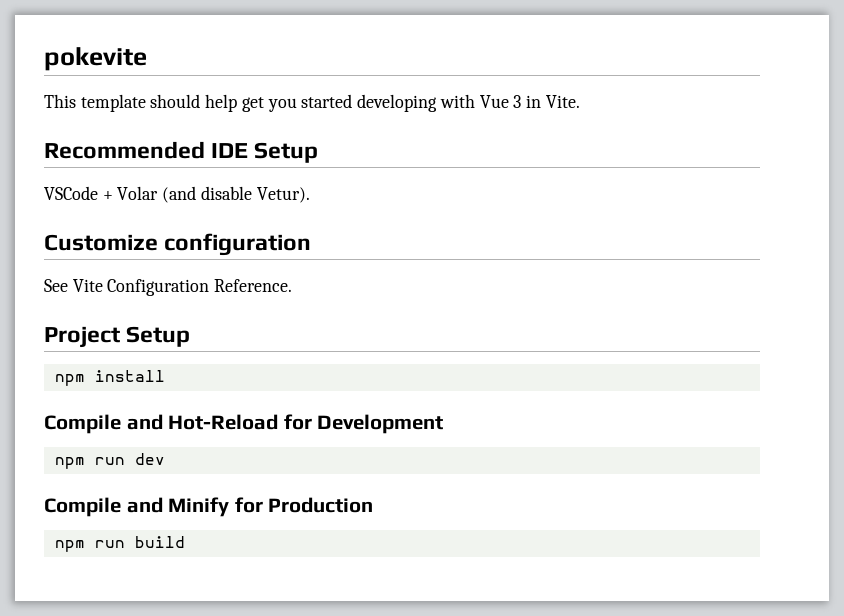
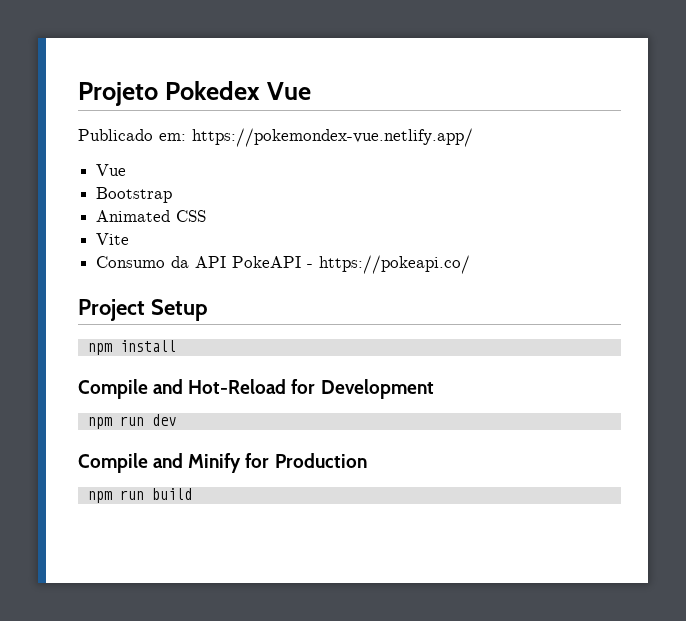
[44,47,147,71] [44,94,580,112] [44,141,319,163] [44,186,310,203] [44,233,312,256] [44,279,293,296] pokevite // This template should help get you started developing with Vue 3 in Vite. // Recommended IDE Setup // VSCode + Volar (and disable Vetur). // Customize configuration // See Vite Configuration Reference. -> [78,81,311,106] [78,128,473,147] [96,164,127,176] [96,187,173,203] [96,210,207,222] [96,233,130,245] [96,255,471,274] Projeto Pokedex Vue // Publicado em: https://pokemondex-vue.netlify.app/ // Vue // Bootstrap // Animated CSS // Vite // Consumo da API PokeAPI - https://pokeapi.co/

